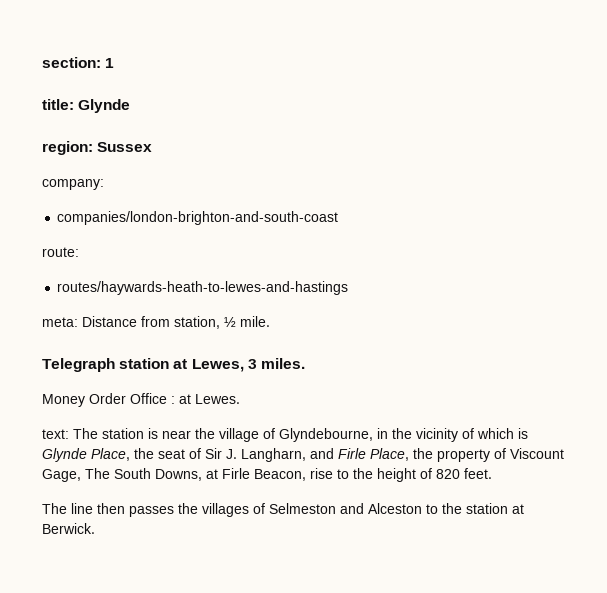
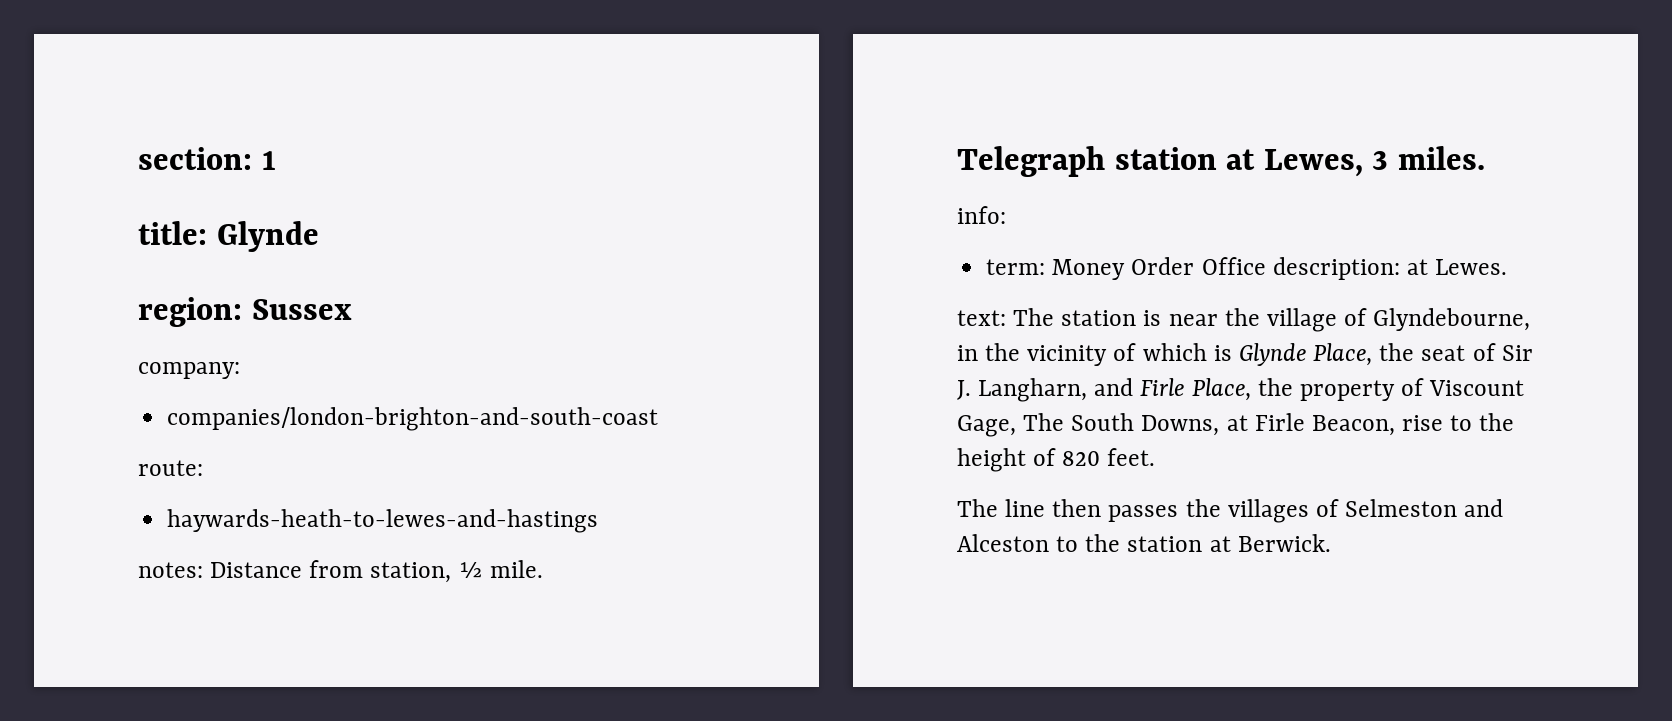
[57,281,349,295] [42,317,78,327] routes/haywards-heath-to-lewes-and-hastings // meta: -> [167,509,599,533] [138,562,203,578] haywards-heath-to-lewes-and-hastings // notes:
(305, 363) none -> [957,206,1006,224] [986,259,1046,275] info: // term:
[171,396,175,404] : -> [1272,257,1400,280] description:

